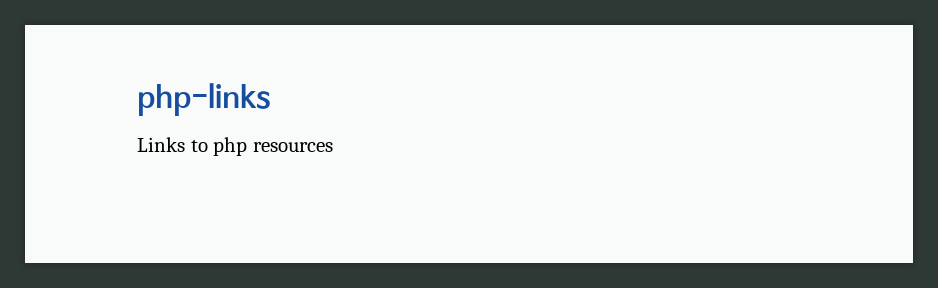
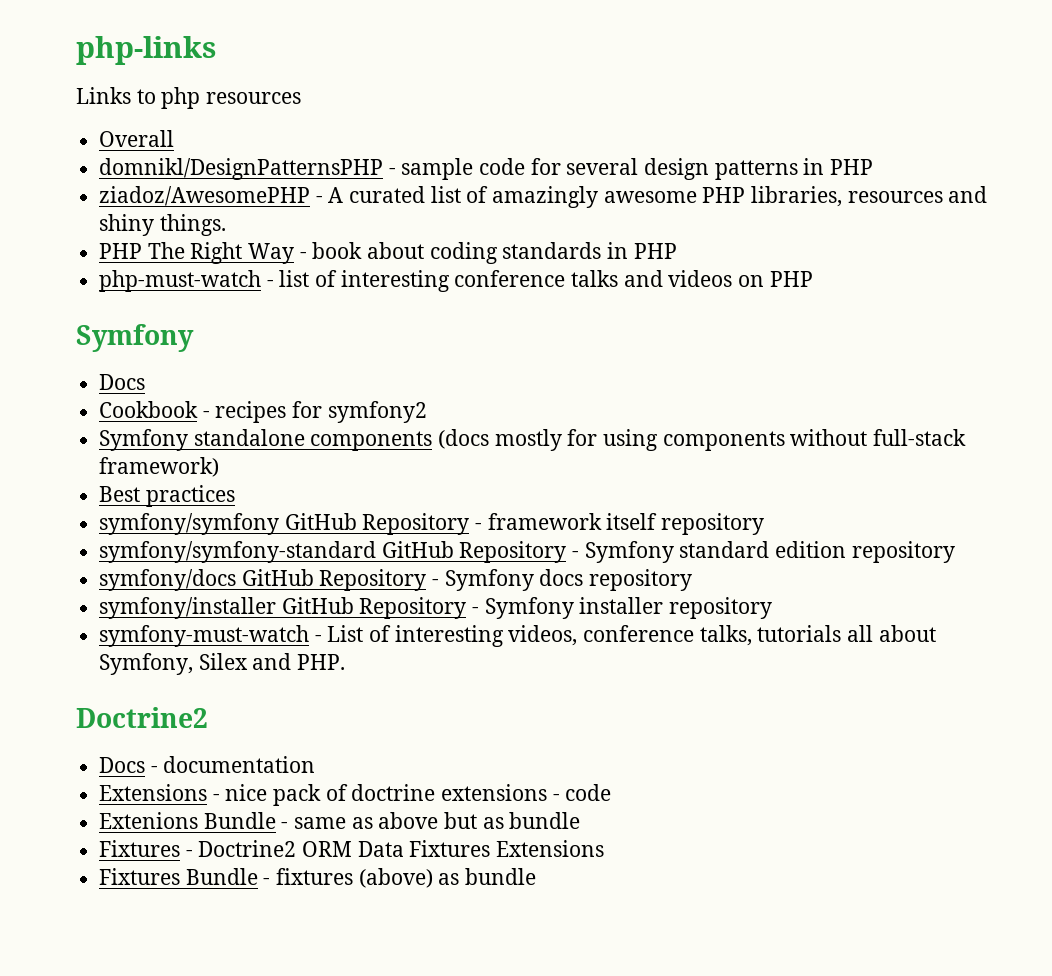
(333, 147) none -> [99,130,175,147] [99,158,874,180] [99,186,988,208] [99,214,226,236] [99,242,677,264] [99,270,813,292] [76,324,194,352] [99,374,146,390] [99,401,427,423] [99,429,967,451] [99,457,220,477] [99,485,235,507] [99,513,765,535] [99,541,955,563] [99,569,693,591] [99,597,773,619] [99,625,936,647] [99,653,346,675] [76,707,208,728] [99,756,316,773] [99,784,612,806] [99,812,581,829] [99,840,605,857] [99,868,537,888] // Overall // domnikl/DesignPatternsPHP - sample code for several design patterns in PHP // ziadoz/AwesomePHP - A curated list of amazingly awesome PHP libraries, resources and shiny things. // PHP The Right Way - book about coding standards in PHP // php-must-watch - list of interesting conference talks and videos on PHP // Symfony // Docs // Cookbook - recipes for symfony2 // Symfony standalone components (docs mostly for using components without full-stack framework) // Best practices // symfony/symfony GitHub Repository - framework itself repository // symfony/symfony-standard GitHub Repository - Symfony standard edition repository // symfony/docs GitHub Repository - Symfony docs repository // symfony/installer GitHub Repository - Symfony installer repository // symfony-must-watch - List of interesting videos, conference talks, tutorials all about Symfony, Silex and PHP. // Doctrine2 // Docs - documentation // Extensions - nice pack of doctrine extensions - code // Extenions Bundle - same as above but as bundle // Fixtures - Doctrine2 ORM Data Fixtures Extensions // Fixtures Bundle - fixtures (above) as bundle

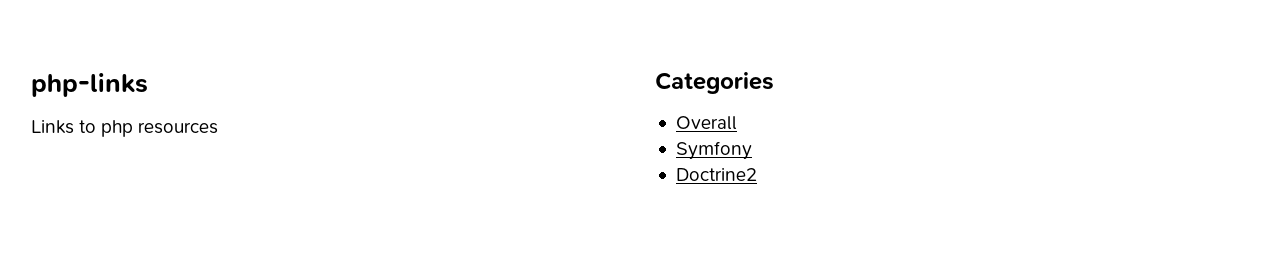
(302, 98) none -> [655,72,774,94] // Categories
[99,158,874,180] [99,186,988,208] [99,214,226,236] [99,242,677,264] [99,270,813,292] [76,324,194,352] [99,374,146,390] [99,401,427,423] [99,429,967,451] [99,457,220,477] [99,485,235,507] [99,513,765,535] [99,541,955,563] [99,569,693,591] [99,597,773,619] [99,625,936,647] [99,653,346,675] [76,707,208,728] [99,756,316,773] [99,784,612,806] [99,812,581,829] [99,840,605,857] [99,868,537,888] domnikl/DesignPatternsPHP - sample code for several design patterns in PHP // ziadoz/AwesomePHP - A curated list of amazingly awesome PHP libraries, resources and shiny things. // PHP The Right Way - book about coding standards in PHP // php-must-watch - list of interesting conference talks and videos on PHP // Symfony // Docs // Cookbook - recipes for symfony2 // Symfony standalone components (docs mostly for using components without full-stack framework) // Best practices // symfony/symfony GitHub Repository - framework itself repository // symfony/symfony-standard GitHub Repository - Symfony standard edition repository // symfony/docs GitHub Repository - Symfony docs repository // symfony/installer GitHub Repository - Symfony installer repository // symfony-must-watch - List of interesting videos, conference talks, tutorials all about Symfony, Silex and PHP. // Doctrine2 // Docs - documentation // Extensions - nice pack of doctrine extensions - code // Extenions Bundle - same as above but as bundle // Fixtures - Doctrine2 ORM Data Fixtures Extensions // Fixtures Bundle - fixtures (above) as bundle -> [675,141,752,160] [675,168,757,181] Symfony // Doctrine2

